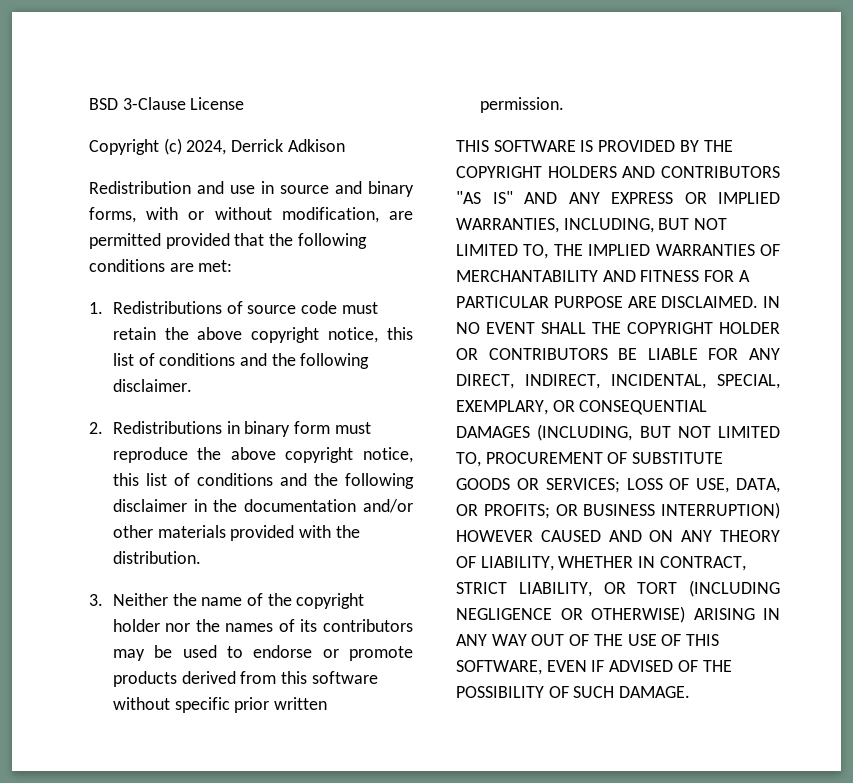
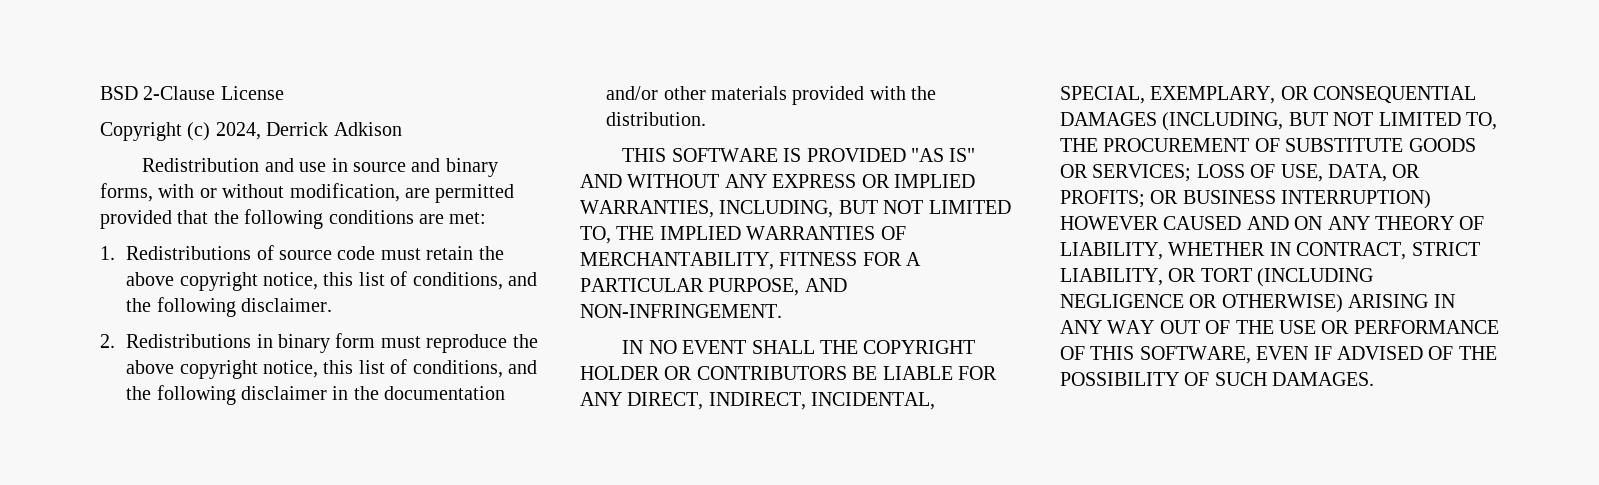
[122,97,186,110] 3-Clause -> [143,86,216,100] 2-Clause
[159,353,236,366] conditions -> [412,272,503,290] conditions,
[196,473,273,486] conditions -> [412,360,503,378] conditions,
[89,593,365,609] [112,619,413,632] [112,645,413,661] [112,671,378,687] [112,697,327,713] [479,97,564,113] [456,140,733,152] [456,166,780,178] 3. Neither the name of the copyright holder nor the names of its contributors may be used to endorse or promote products derived from this software without specific prior written permission. // THIS SOFTWARE IS PROVIDED BY THE COPYRIGHT HOLDERS AND CONTRIBUTORS -> [622,148,906,162] THIS SOFTWARE IS PROVIDED
(557, 198) none -> [627,174,720,188] WITHOUT
[456,270,636,282] MERCHANTABILITY AND -> [580,252,774,270] MERCHANTABILITY,
[553,296,759,308] PURPOSE ARE DISCLAIMED. -> [708,278,847,296] [580,304,782,318] PURPOSE, AND NON-INFRINGEMENT. //
(481, 459) none -> [1060,138,1098,152] THE
(657, 640) none -> [1321,320,1499,334] OR PERFORMANCE
[619,686,691,698] DAMAGE. -> [1272,372,1375,386] DAMAGES.

